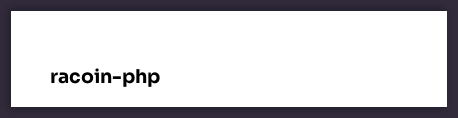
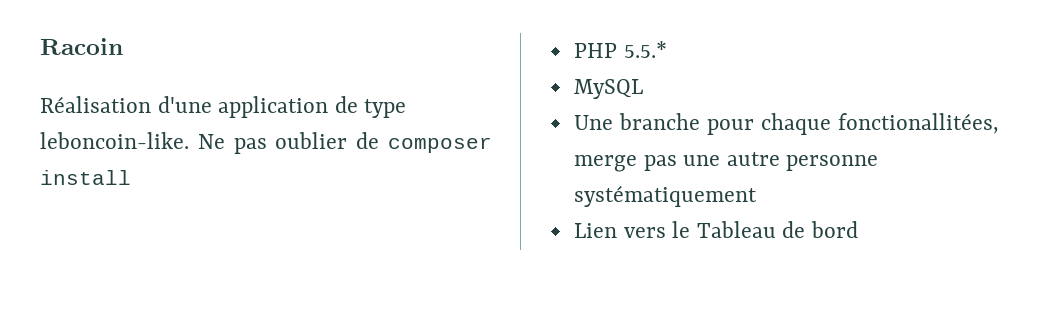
[50,68,160,87] racoin-php -> [40,38,123,55] [40,96,407,118] [40,132,493,154] [40,170,131,185] [573,41,667,58] [573,79,643,99] [573,113,999,135] [573,152,879,172] [573,185,757,207] [573,221,859,238] Racoin // Réalisation d'une application de type leboncoin-like. Ne pas oublier de composer install // PHP 5.5.* // MySQL // Une branche pour chaque fonctionallitées, merge pas une autre personne systématiquement // Lien vers le Tableau de bord

